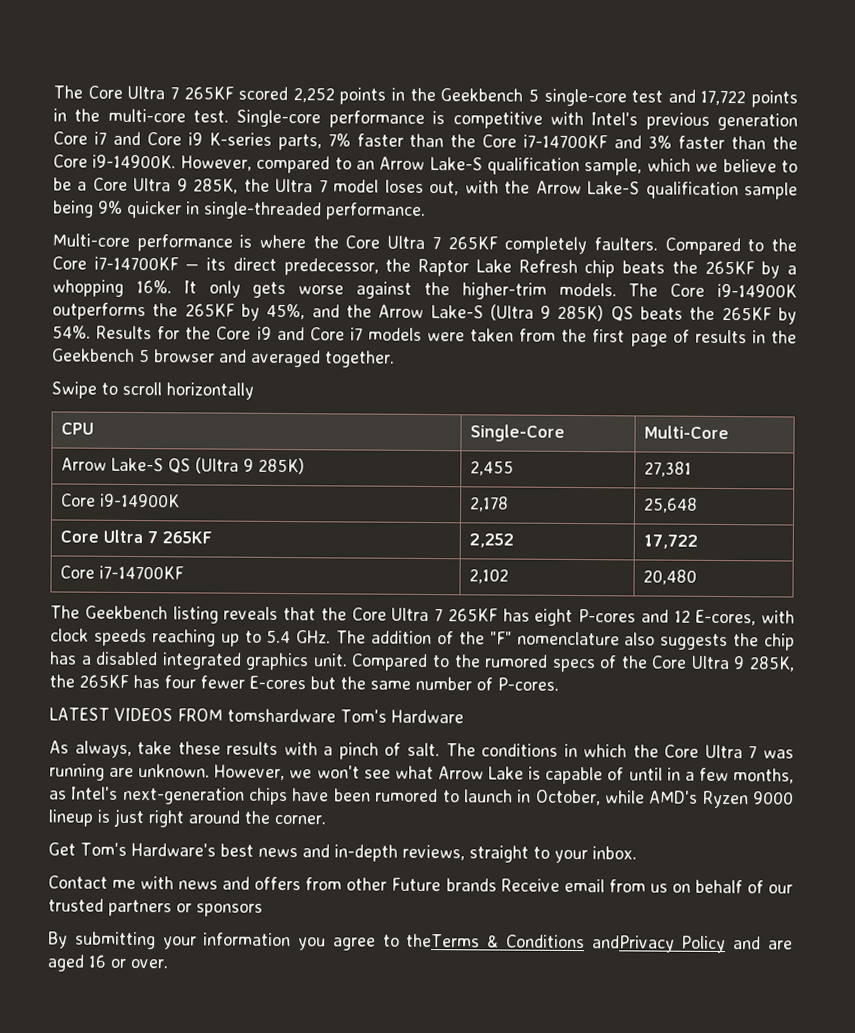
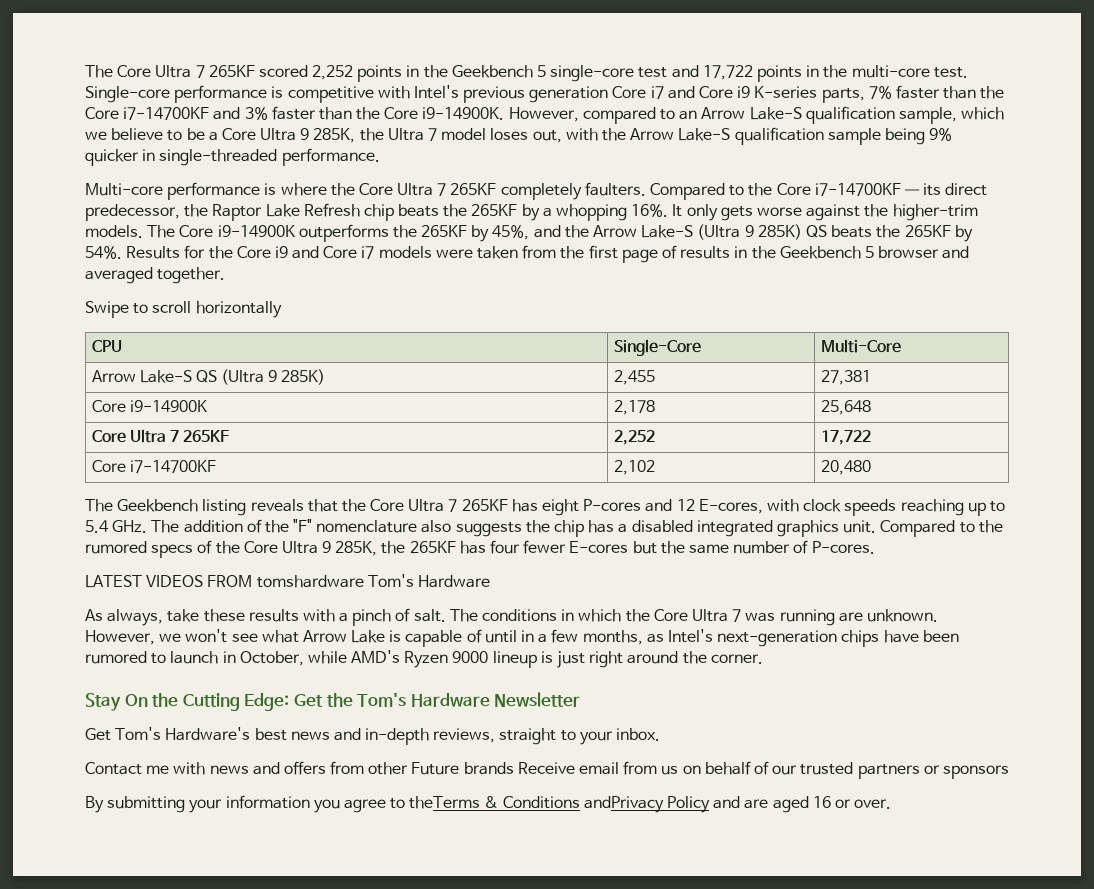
(326, 819) none -> [85,692,581,711] // Stay On the Cutting Edge: Get the Tom's Hardware Newsletter

